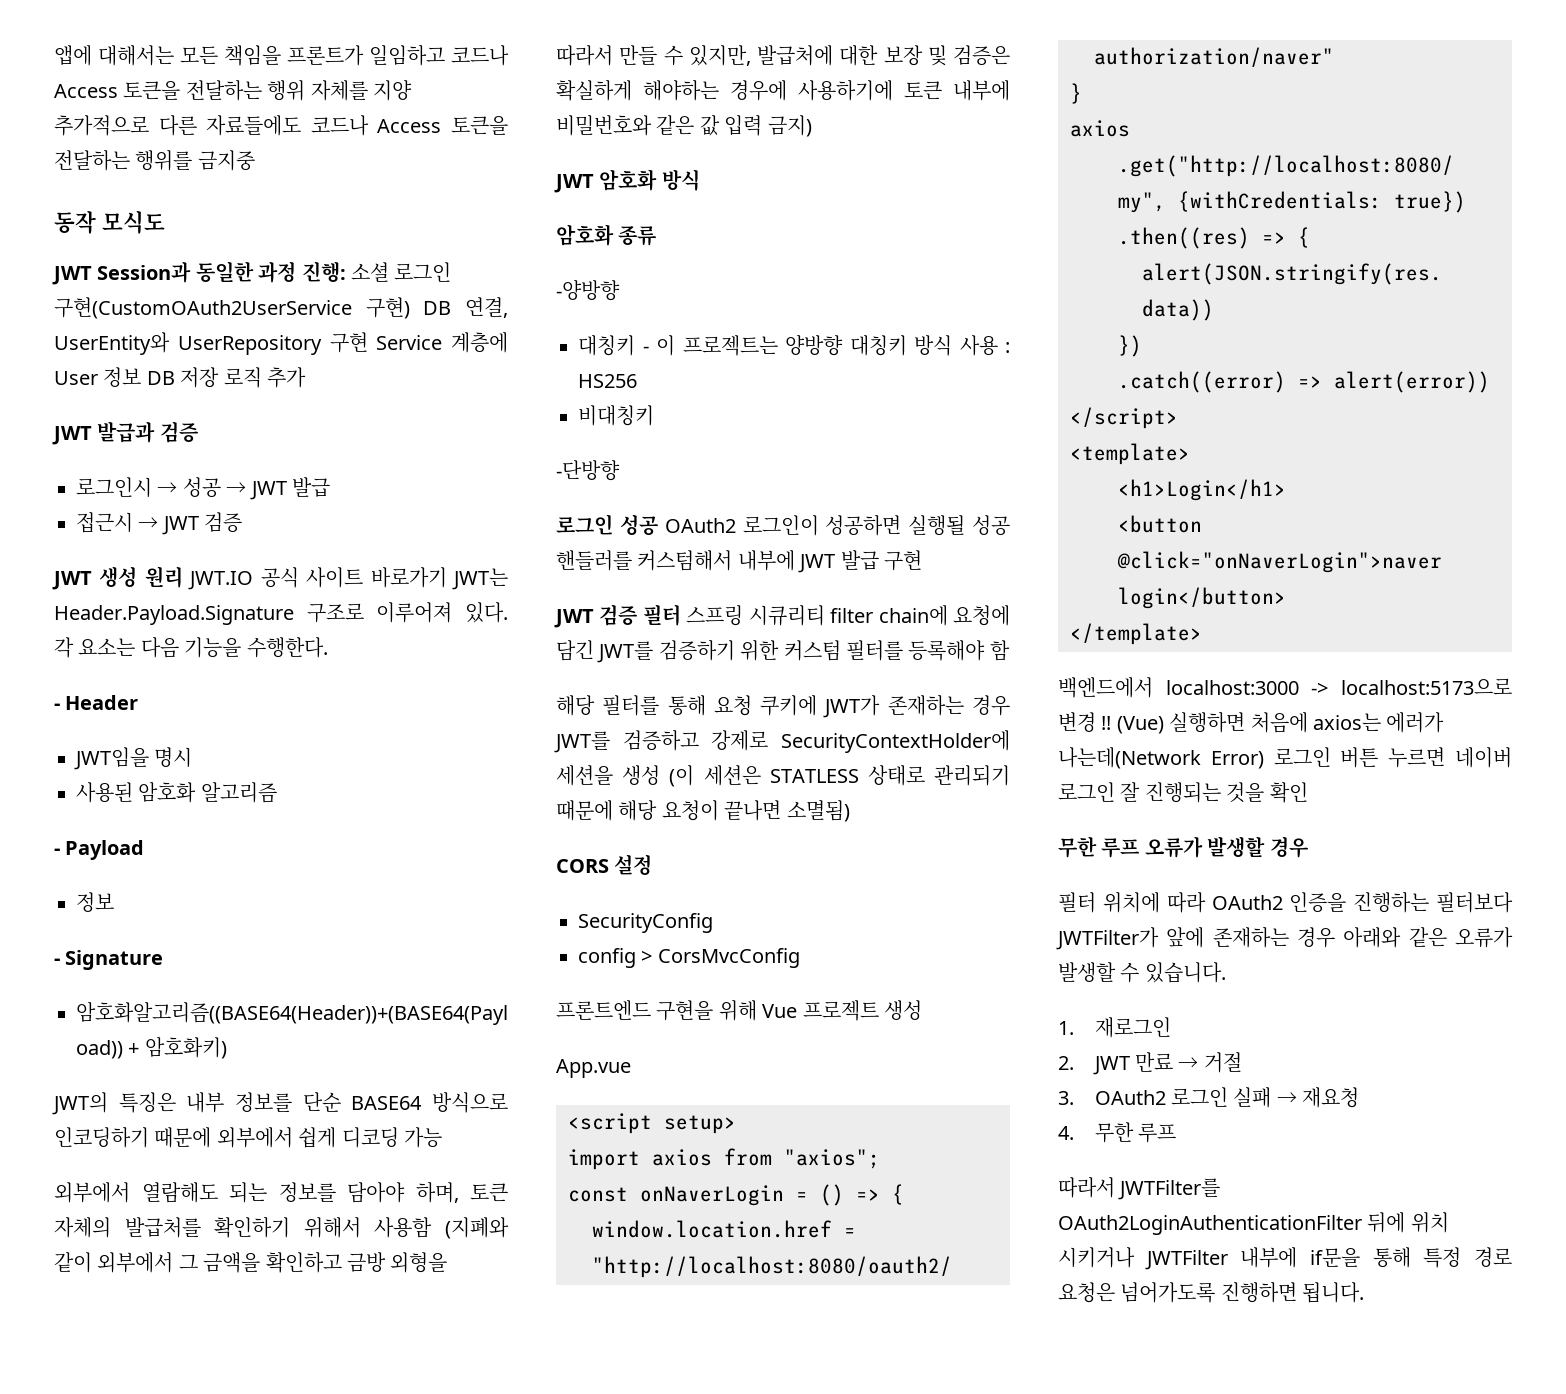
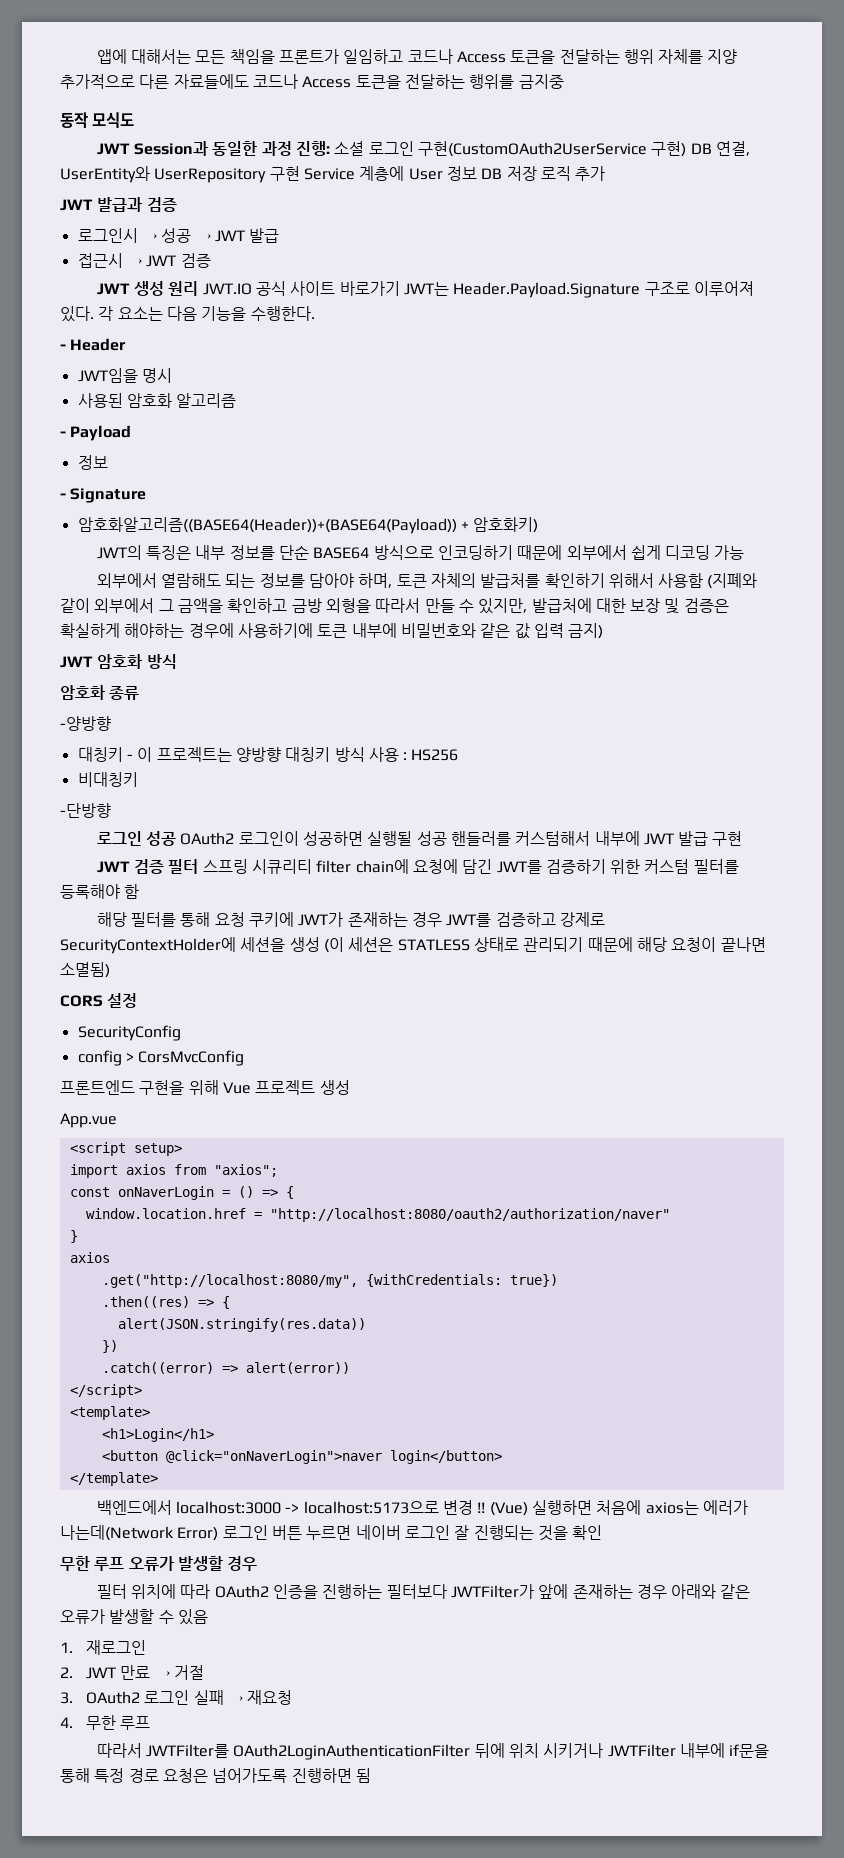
[1144,962,1226,983] 있습니다. -> [177,1609,208,1625] 있음
[1302,1282,1365,1303] 됩니다. -> [355,1768,371,1783] 됨

